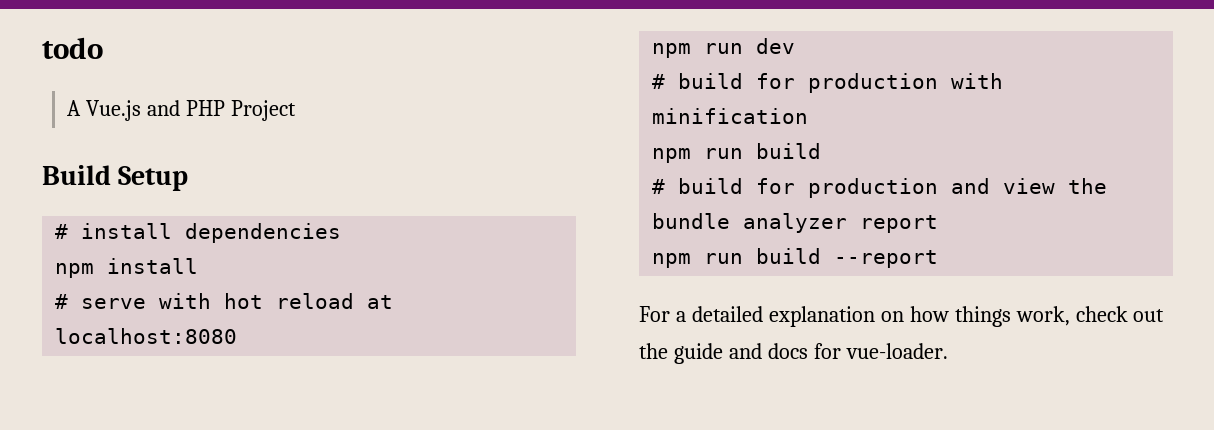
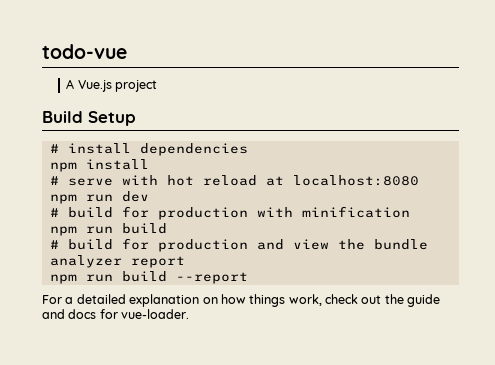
[42,37,103,59] todo -> [42,44,127,59] todo-vue
[147,100,297,121] and PHP Project -> [115,80,158,92] project

